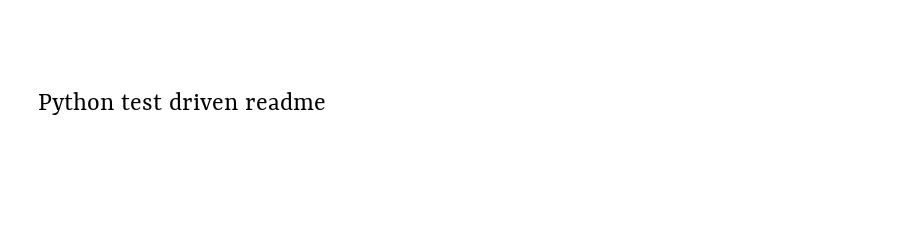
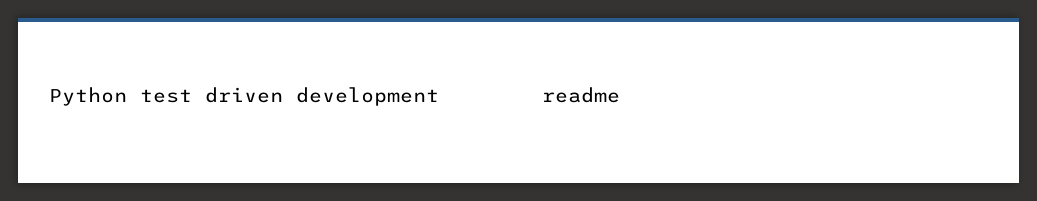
(239, 101) none -> [296,87,439,106] development

